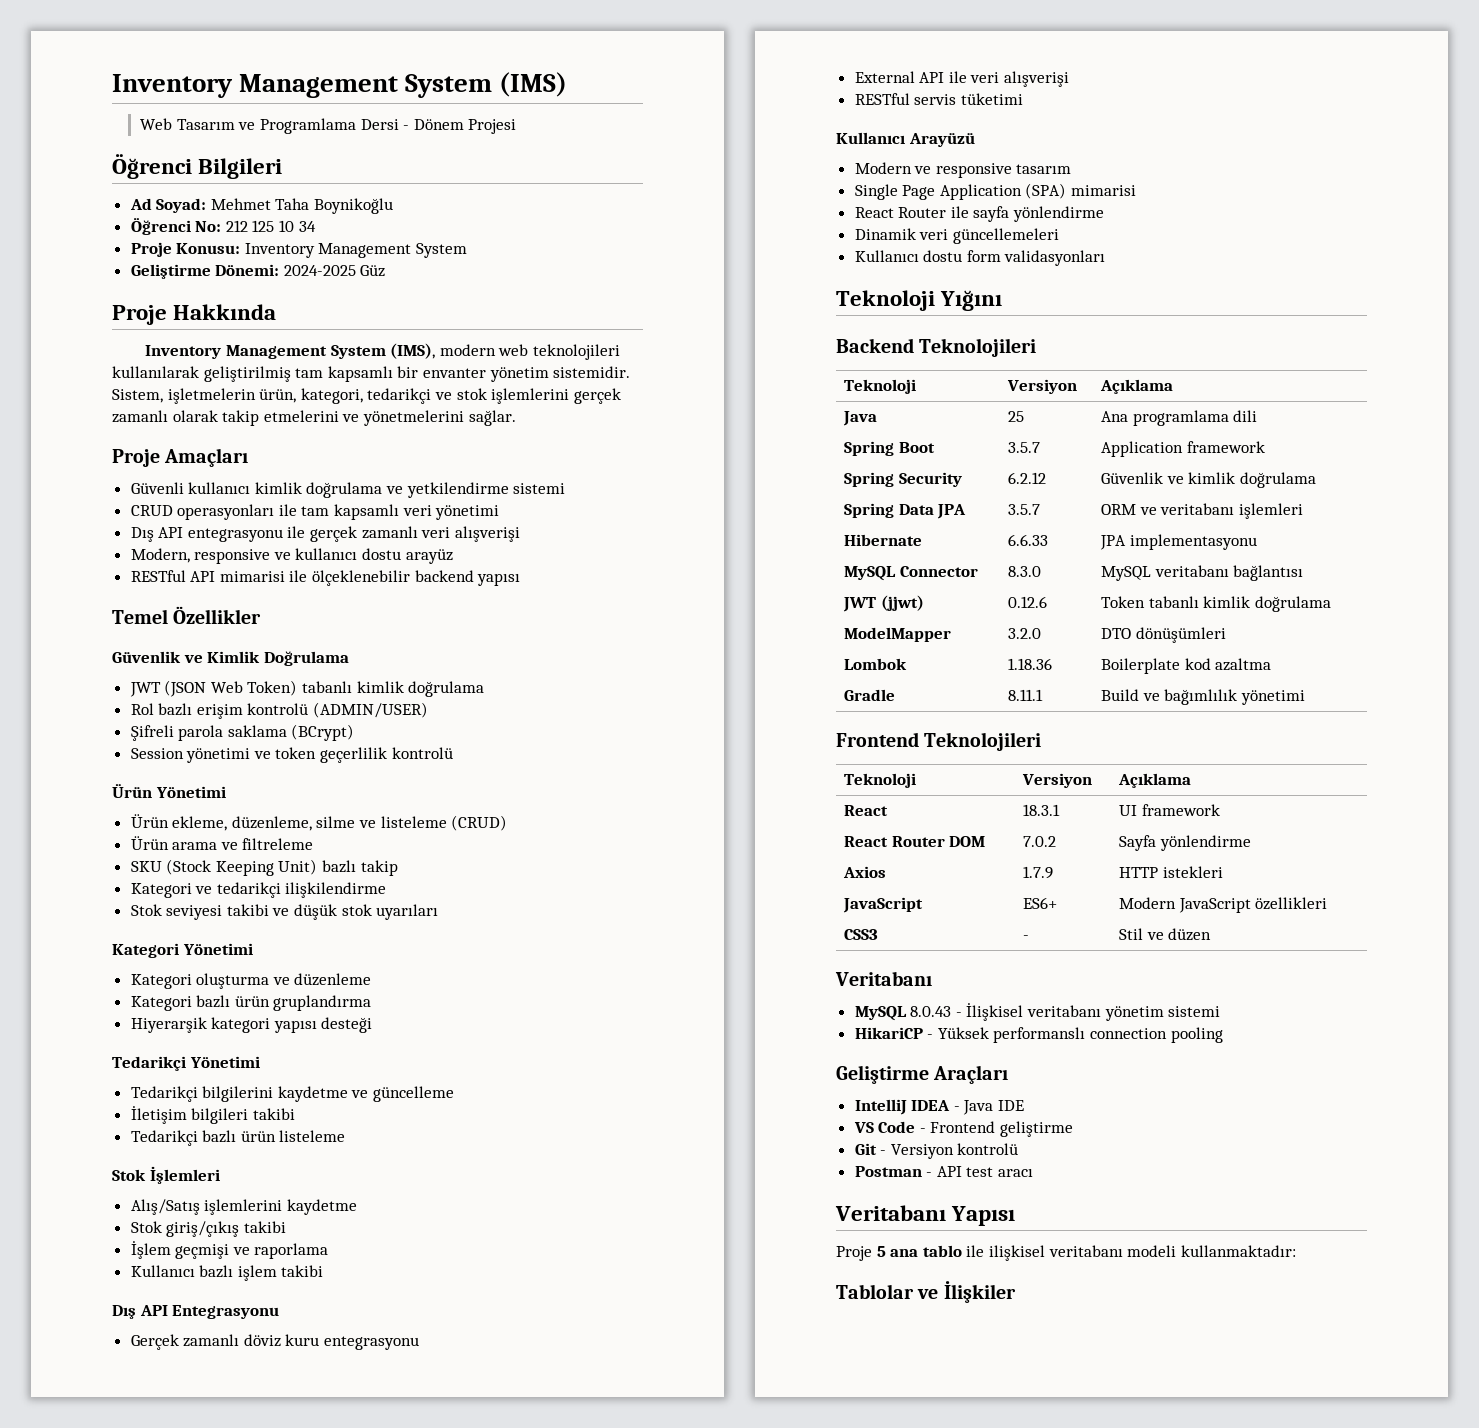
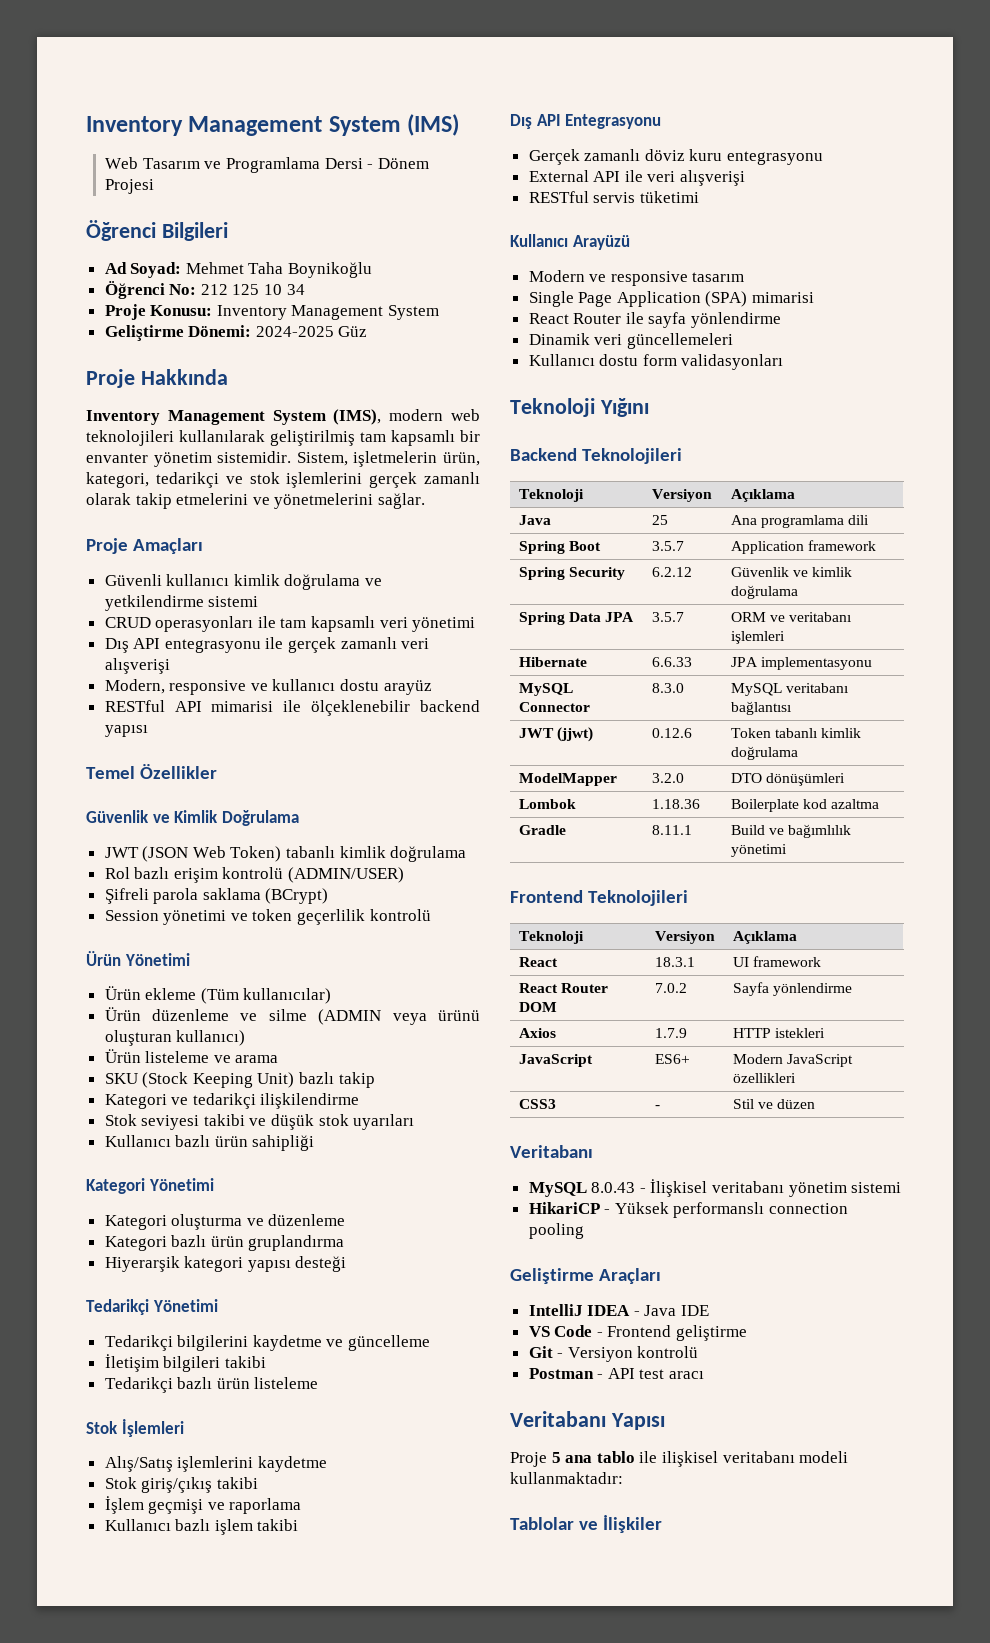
[172,815,508,831] [130,836,169,850] ekleme, düzenleme, silme ve listeleme (CRUD) // Ürün -> [145,988,332,1004] [104,1007,480,1025] [104,1030,246,1046] [104,1049,231,1063] ekleme (Tüm kullanıcılar) // Ürün düzenleme ve silme (ADMIN veya ürünü oluşturan kullanıcı) // Ürün listeleme ve
[220,838,314,850] ve filtreleme -> (279, 1059) none
(439, 912) none -> [104,1135,315,1151] // Kullanıcı bazlı ürün sahipliği

